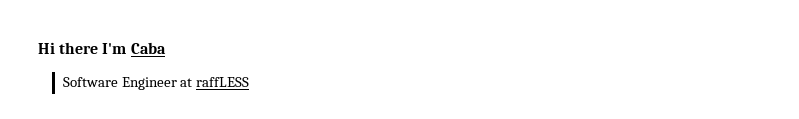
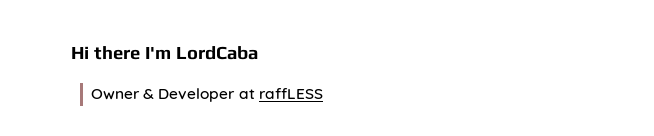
[130,42,166,54] [62,77,177,90] Caba // Software Engineer -> [175,46,258,60] [91,88,236,102] LordCaba // Owner & Developer

